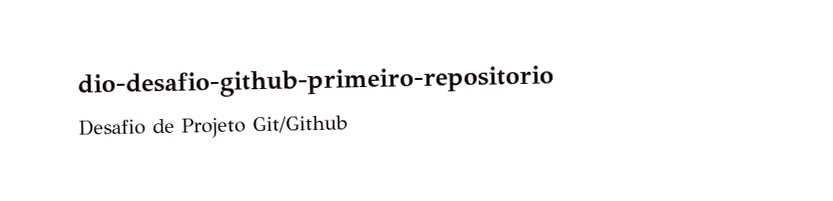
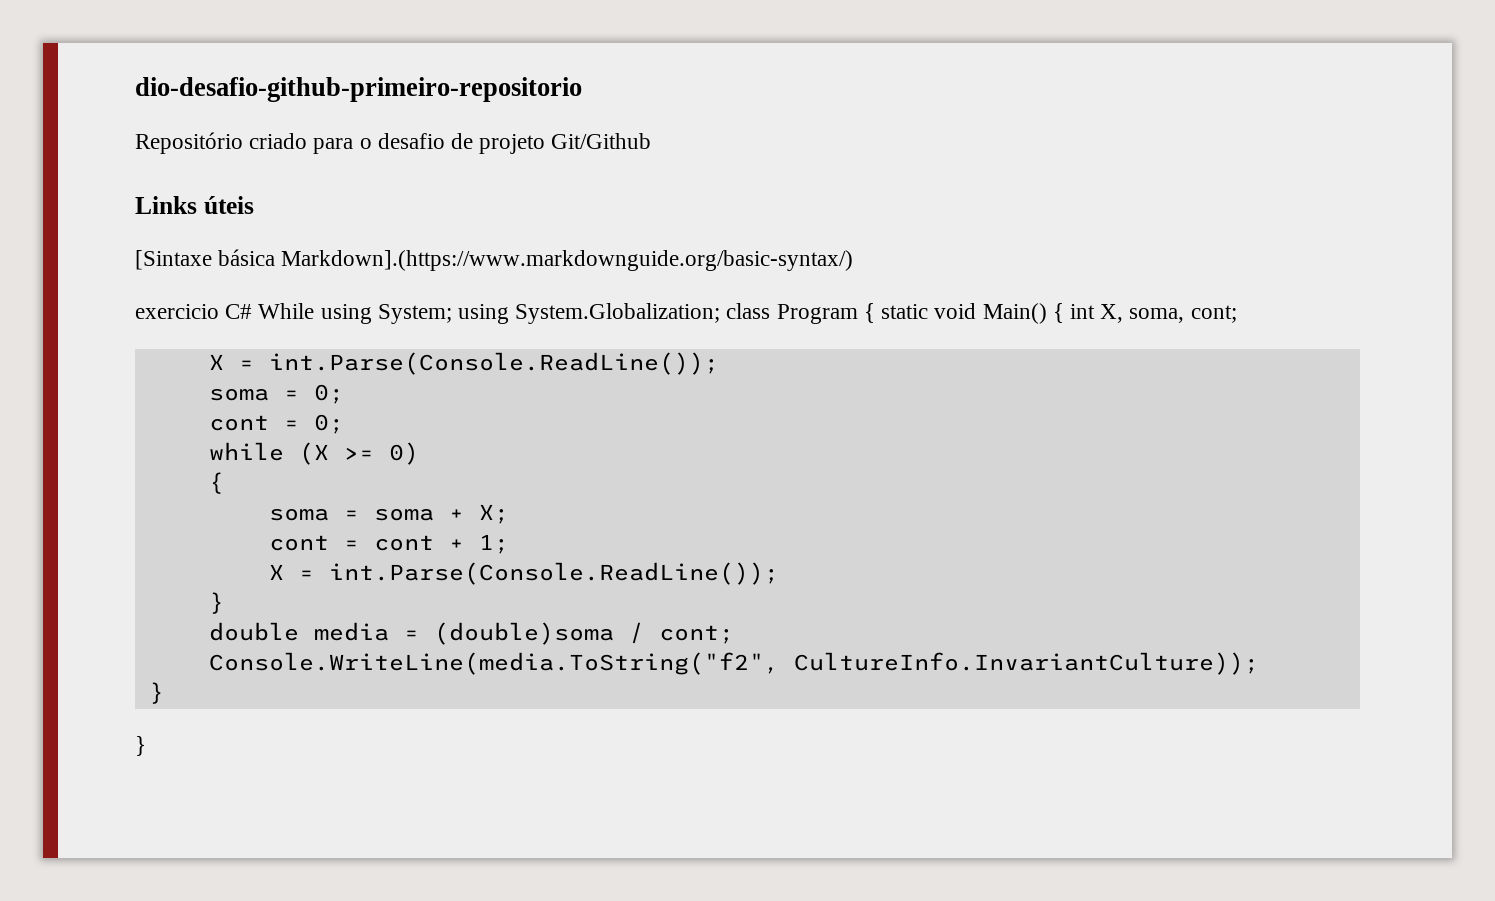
[78,115,348,139] Desafio de Projeto Git/Github -> [135,132,652,154] [135,196,254,214] [135,249,854,271] [135,303,1237,324] [208,352,719,375] [208,384,344,404] [208,414,344,434] [208,442,419,465] [208,472,224,494] [268,504,509,524] [268,534,509,554] [268,562,779,585] [208,592,224,614] [208,622,734,645] [208,652,1259,675] [148,682,164,704] [135,736,146,756] Repositório criado para o desafio de projeto Git/Github // Links úteis // [Sintaxe básica Markdown].(https://www.markdownguide.org/basic-syntax/) // exercicio C# While using System; using System.Globalization; class Program { static void Main() { int X, soma, cont; // X = int.Parse(Console.ReadLine()); // soma = 0; // cont = 0; // while (X >= 0) // { // soma = soma + X; // cont = cont + 1; // X = int.Parse(Console.ReadLine()); // } // double media = (double)soma / cont; // Console.WriteLine(media.ToString("f2", CultureInfo.InvariantCulture)); // } // }

